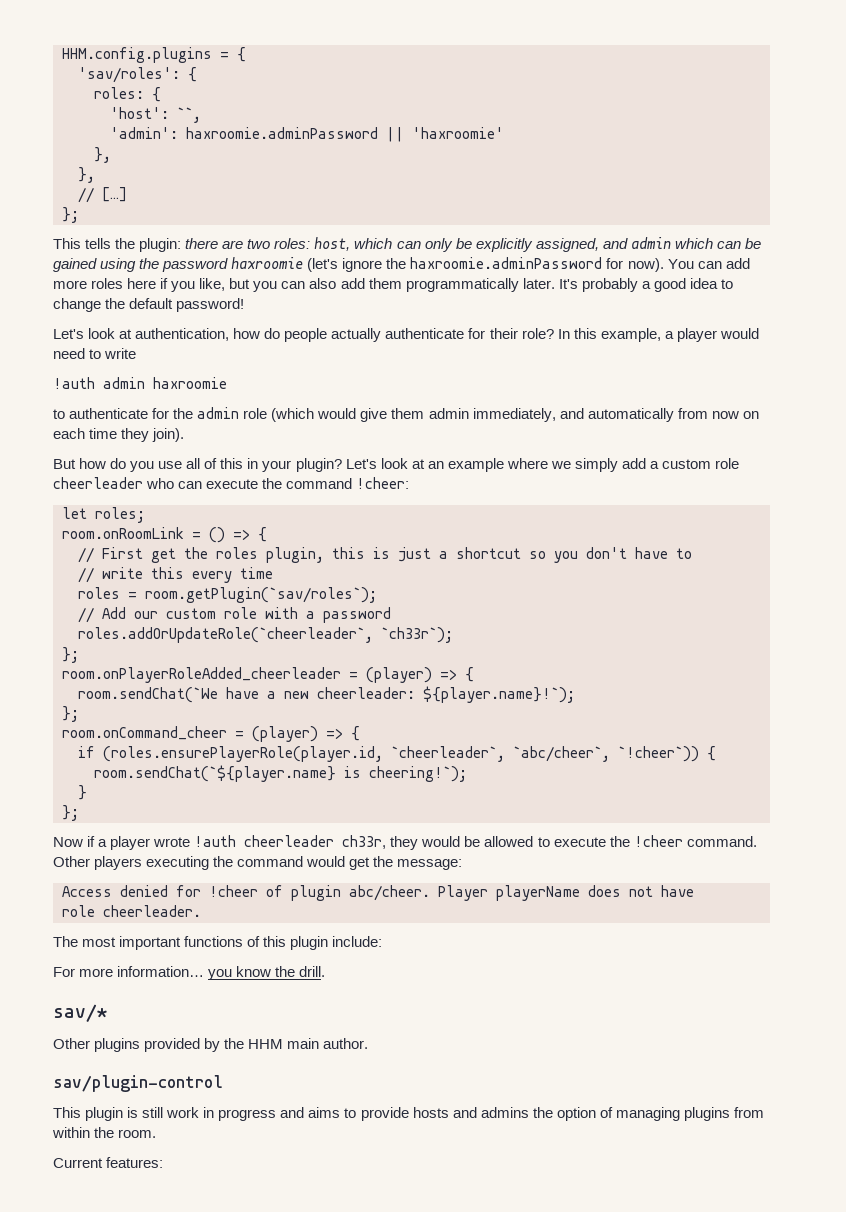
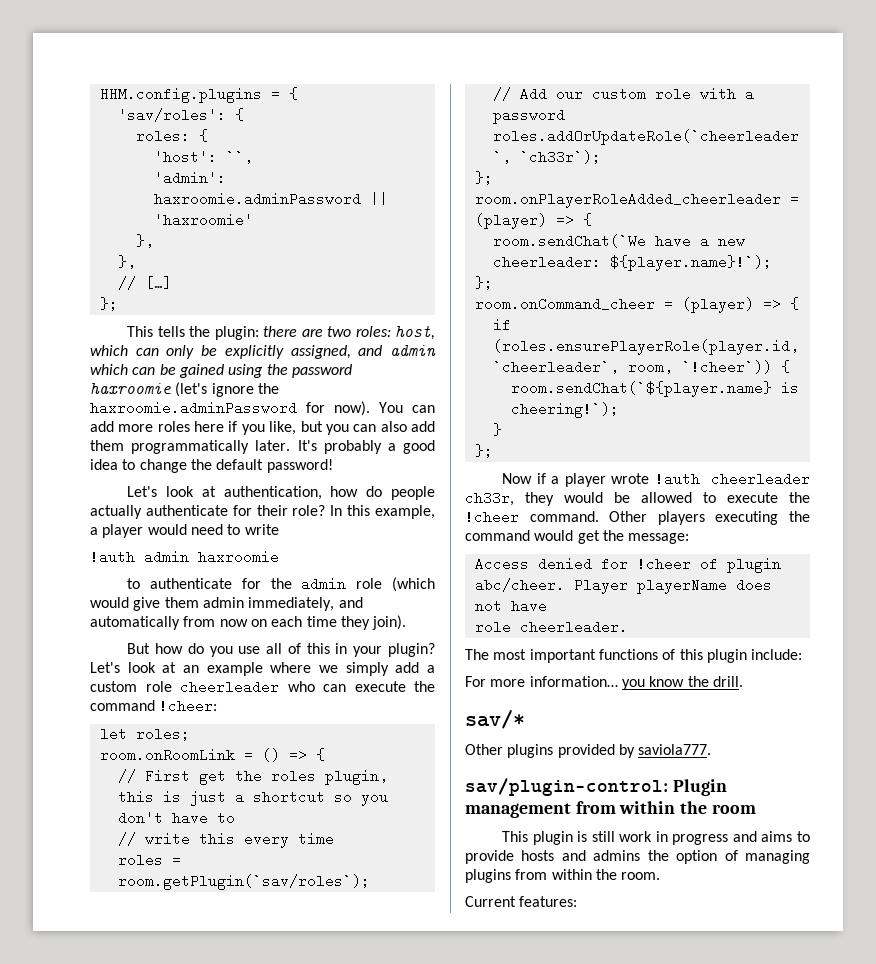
[513,746,610,762] `abc/cheer`, -> [627,360,673,374] room,
[224,1038,369,1049] [53,1075,223,1092] the HHM main author. // sav/plugin-control -> [638,744,712,755] [465,778,727,796] [465,801,756,818] saviola777. // sav/plugin-control: Plugin management from within the room

